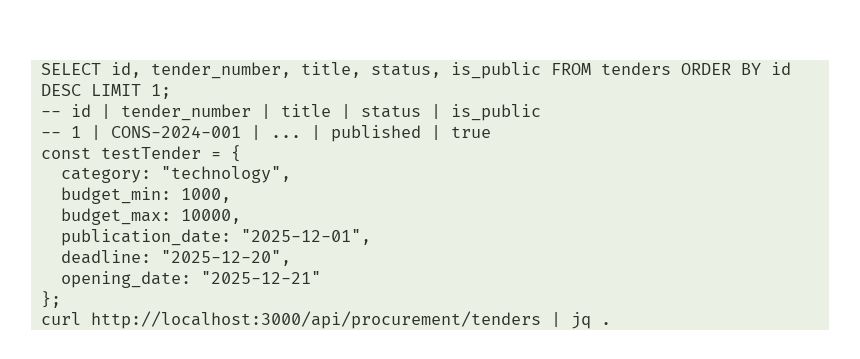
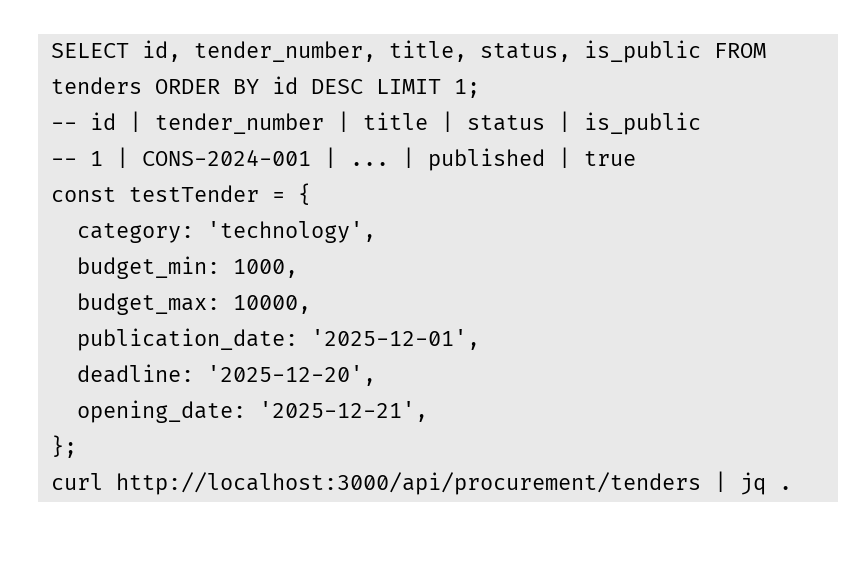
[160,166,291,183] "technology", -> [207,221,377,243] 'technology',
[240,229,371,245] "2025-12-01", -> [311,329,481,350] '2025-12-01',
[160,250,291,266] "2025-12-20", -> [207,365,377,386] '2025-12-20',
[200,271,321,284] "2025-12-21" -> [259,401,429,422] '2025-12-21',

